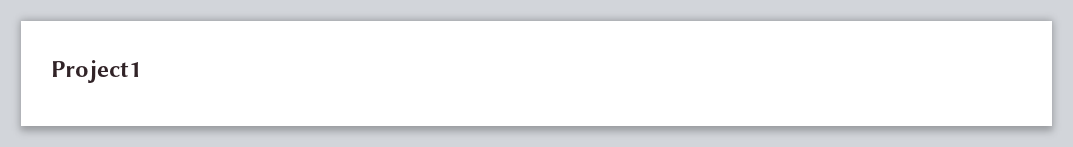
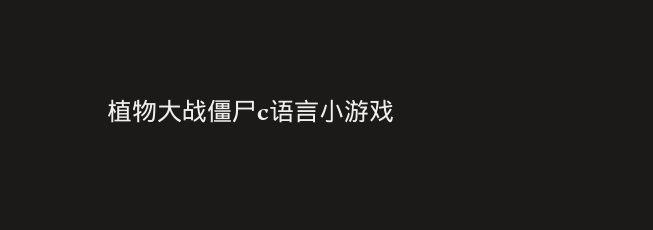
[51,60,141,83] Project1 -> [107,99,394,123] 植物大战僵尸c语言小游戏

